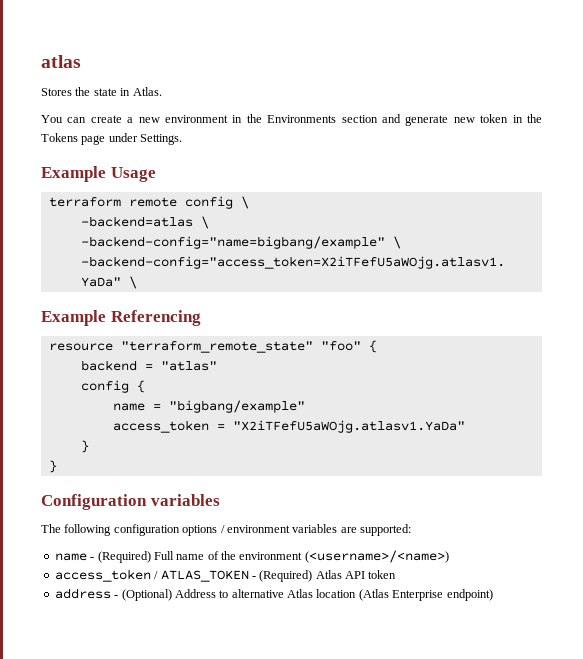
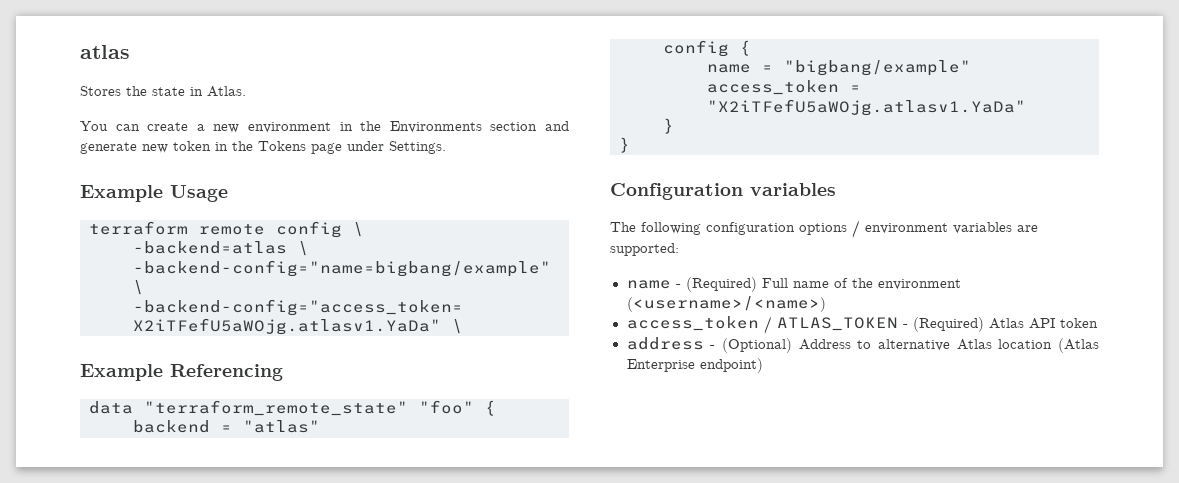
[48,343,113,351] resource -> [89,401,133,414] data

